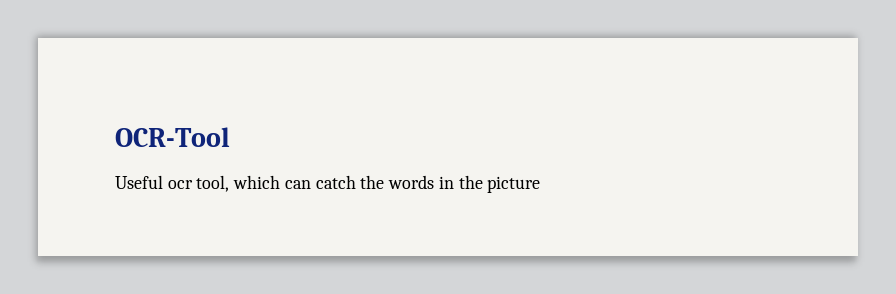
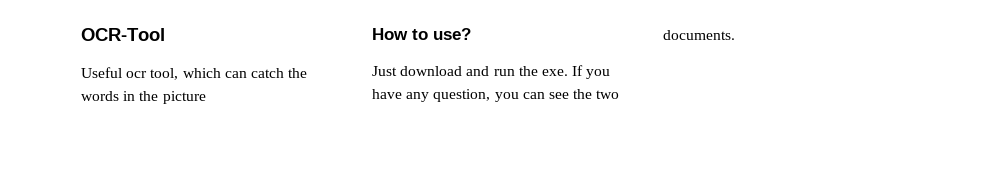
(541, 184) none -> [372,28,471,40] [372,65,611,79] [372,89,620,102] [663,30,735,40] // How to use? // Just download and run the exe. If you have any question, you can see the two documents.

